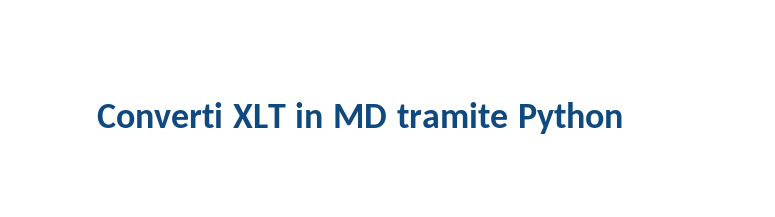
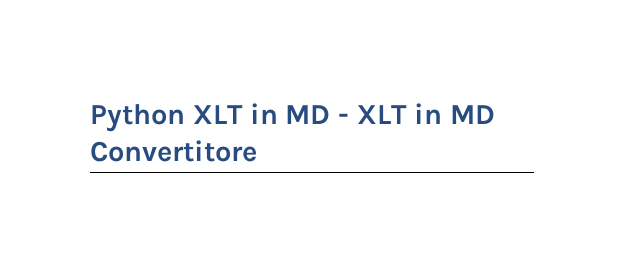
[97,102,623,134] Converti XLT in MD tramite Python -> [90,103,495,132] [90,140,257,162] Python XLT in MD - XLT in MD Convertitore

